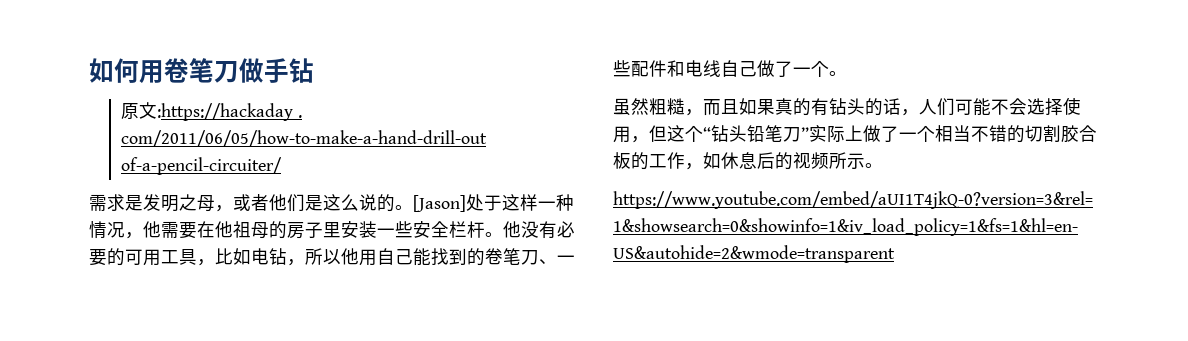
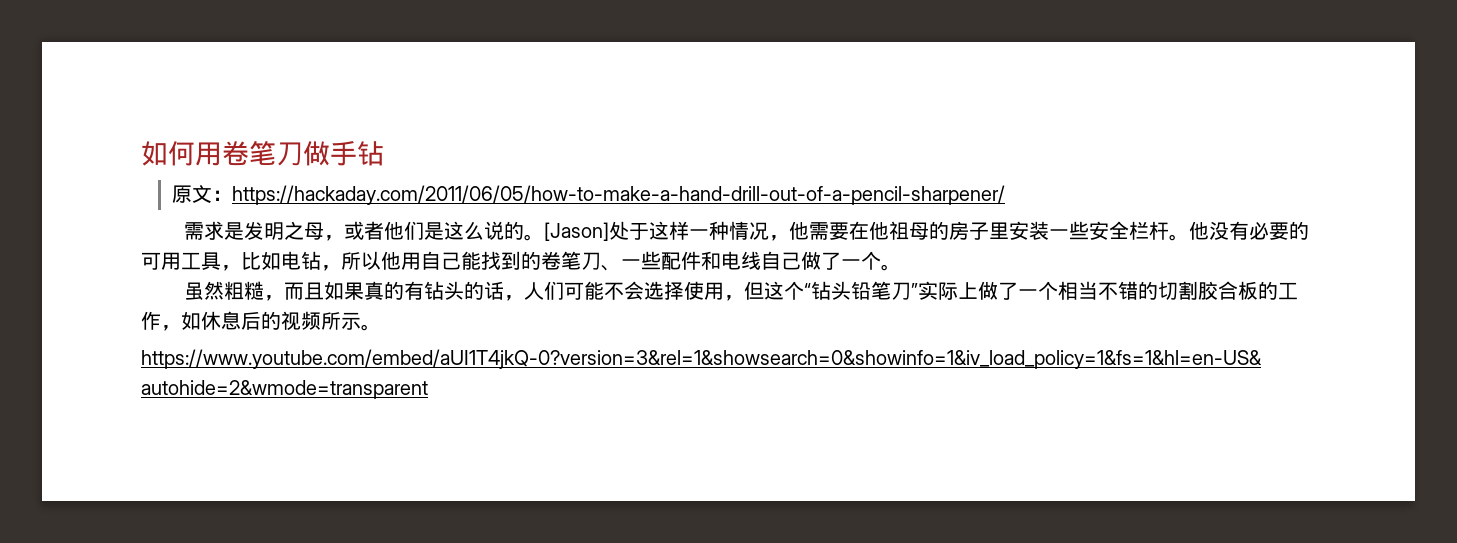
[156,103,302,121] [120,130,487,147] [120,157,282,175] :https://hackaday . com/2011/06/05/how-to-make-a-hand-drill-out of-a-pencil-circuiter/ -> [212,185,1006,205] ：https://hackaday.com/2011/06/05/how-to-make-a-hand-drill-out-of-a-pencil-sharpener/

